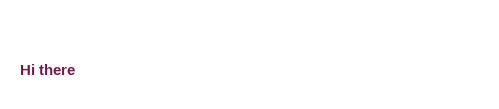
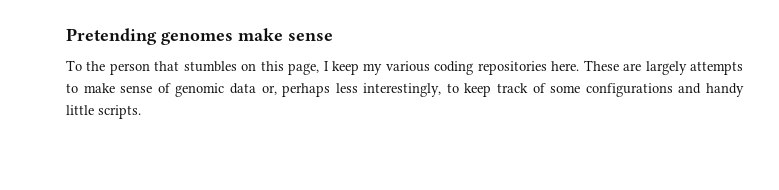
[20,64,76,75] Hi there -> [66,28,333,45] [66,60,744,75] [66,83,744,97] [66,105,141,119] Pretending genomes make sense // To the person that stumbles on this page, I keep my various coding repositories here. These are largely attempts to make sense of genomic data or, perhaps less interestingly, to keep track of some configurations and handy little scripts.

